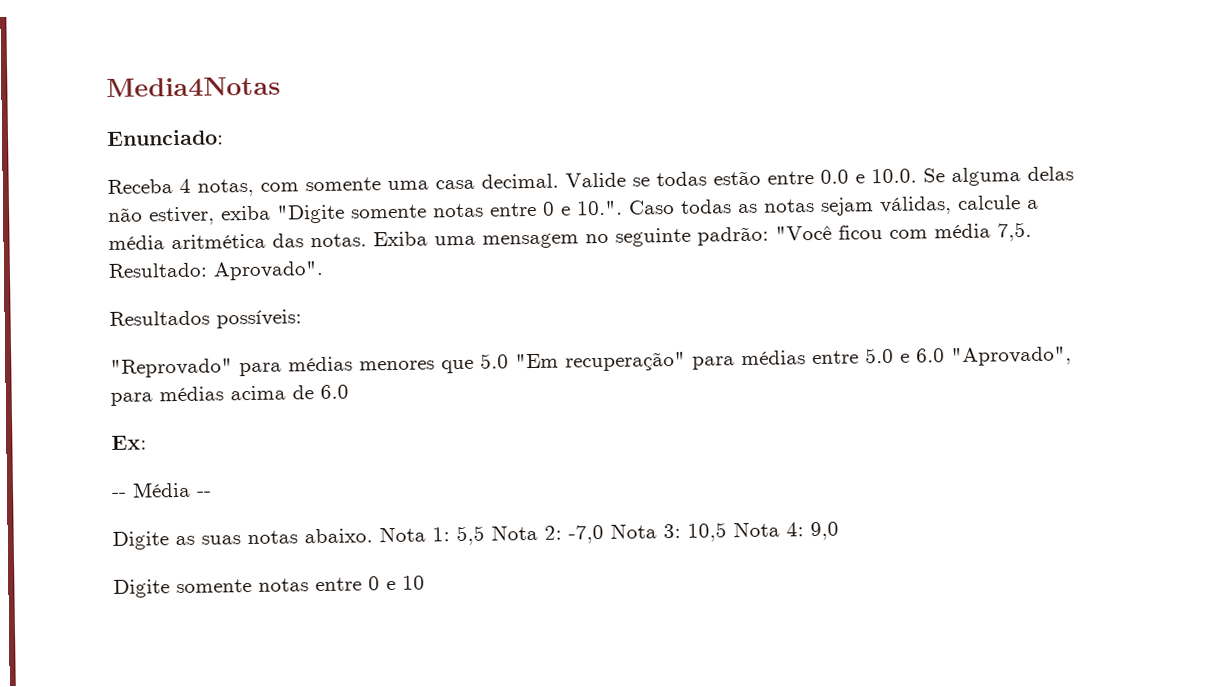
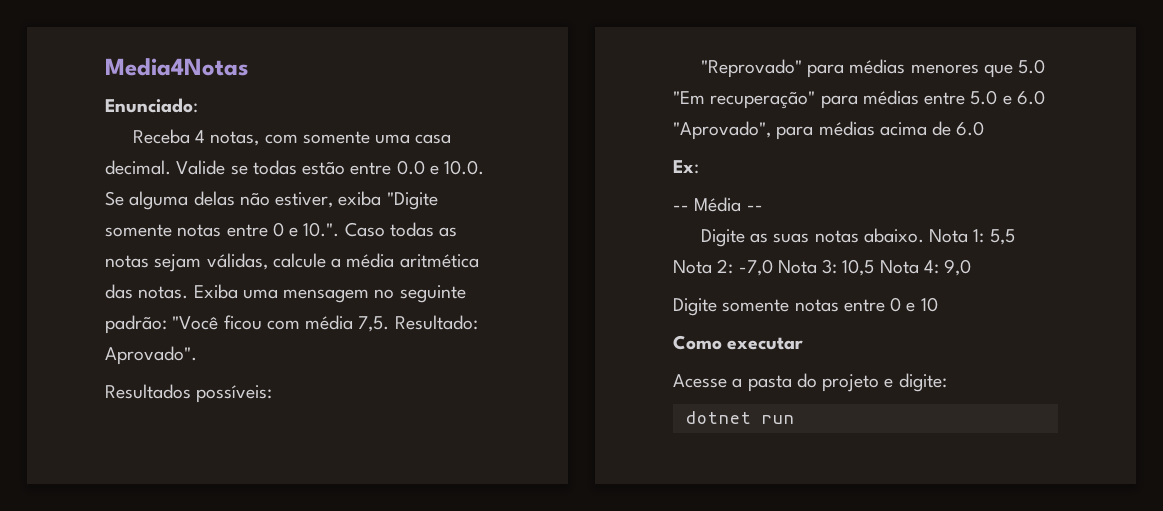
(425, 582) none -> [673,335,804,350] [673,373,947,392] [684,411,794,424] // Como executar // Acesse a pasta do projeto e digite: // dotnet run

